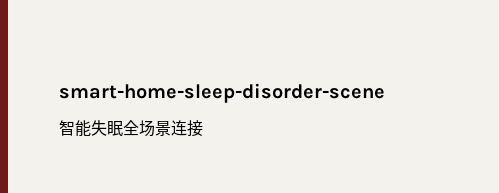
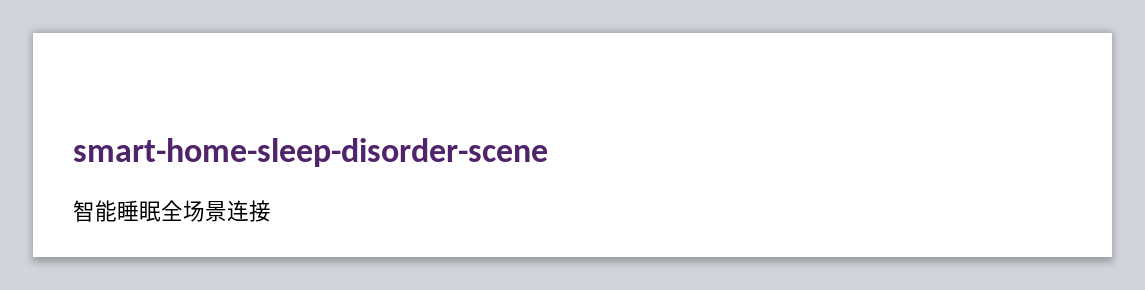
[91,120,107,136] 失 -> [117,200,139,221] 睡

